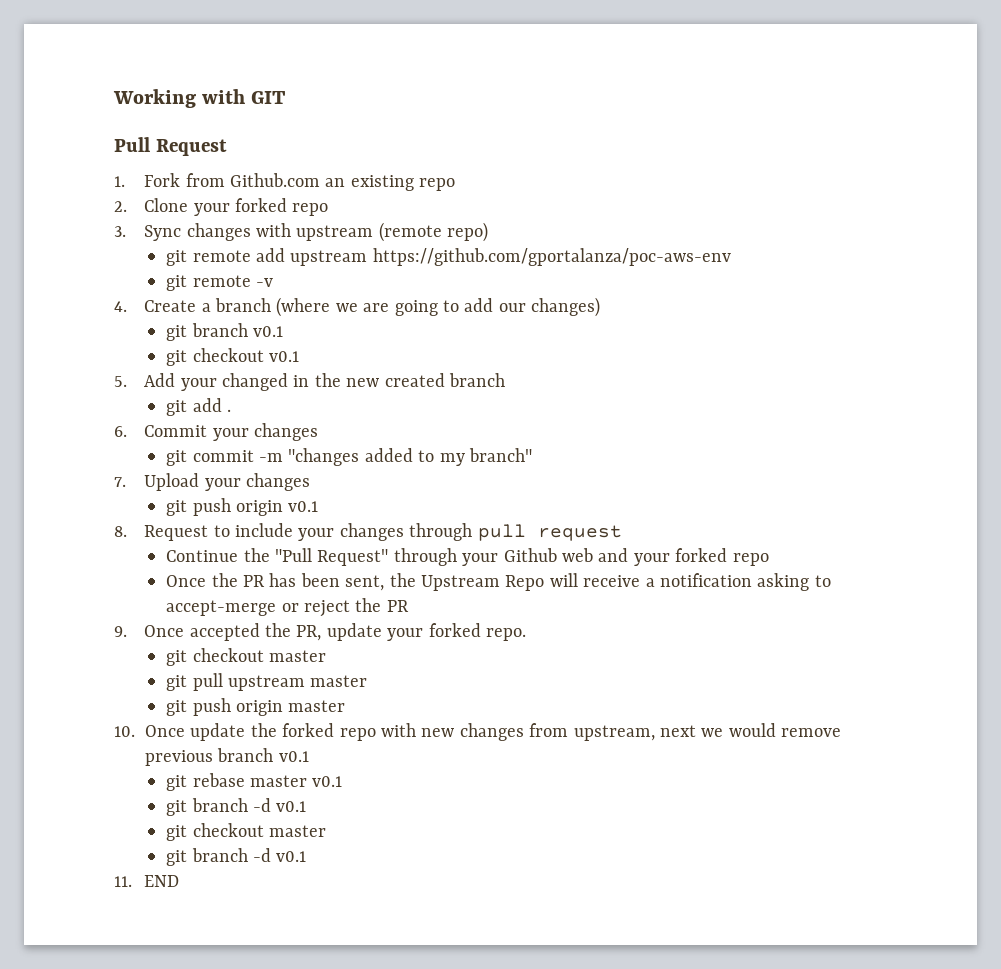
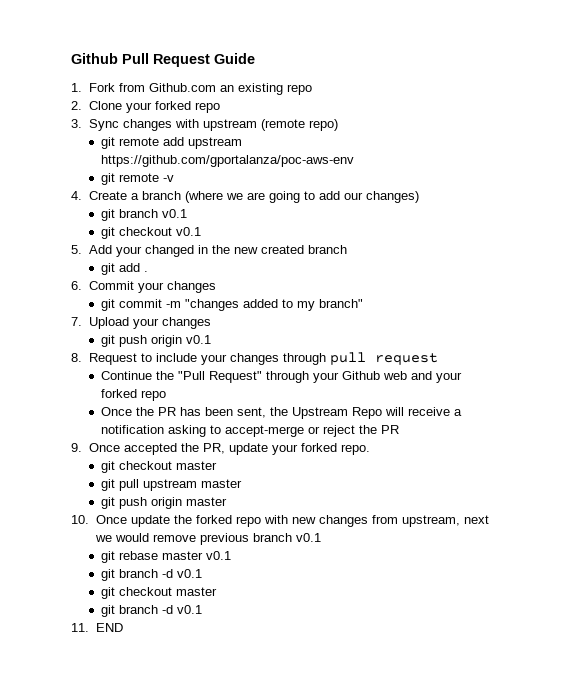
[113,89,287,108] Working with GIT // -> [71,53,118,64] Github
(227, 147) none -> [214,53,255,64] Guide

